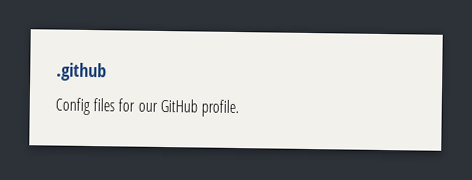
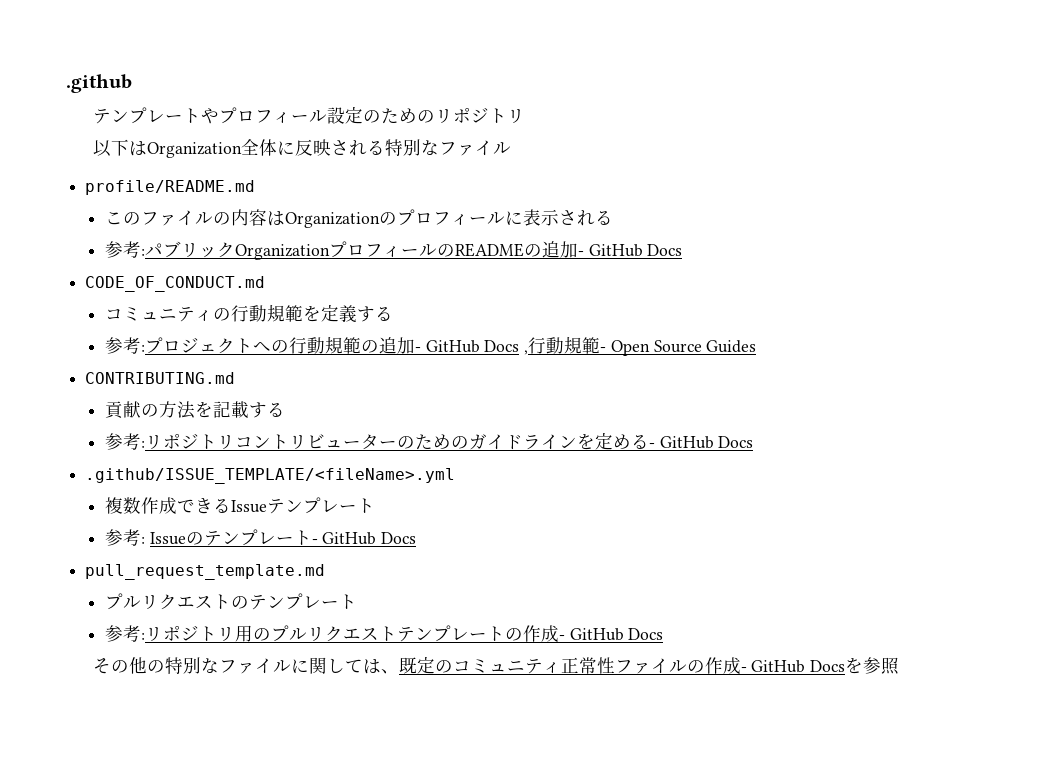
[55,97,239,118] Config files for our GitHub profile. -> [92,106,525,124] [92,139,511,158] [85,180,256,195] [104,209,613,228] [104,241,683,260] [85,276,266,292] [104,304,393,323] [104,336,757,356] [85,372,236,384] [104,401,285,419] [104,432,754,450] [85,468,456,484] [104,497,375,514] [104,529,417,546] [85,564,326,580] [104,593,357,610] [104,625,664,642] [92,656,899,675] テンプレートやプロフィール設定のためのリポジトリ // 以下はOrganization全体に反映される特別なファイル // profile/README.md // このファイルの内容はOrganizationのプロフィールに表示される // 参考:パブリックOrganizationプロフィールのREADMEの追加- GitHub Docs // CODE_OF_CONDUCT.md // コミュニティの行動規範を定義する // 参考:プロジェクトへの行動規範の追加- GitHub Docs ,行動規範- Open Source Guides // CONTRIBUTING.md // 貢献の方法を記載する // 参考:リポジトリコントリビューターのためのガイドラインを定める- GitHub Docs // .github/ISSUE_TEMPLATE/<fileName>.yml // 複数作成できるIssueテンプレート // 参考: Issueのテンプレート- GitHub Docs // pull_request_template.md // プルリクエストのテンプレート // 参考:リポジトリ用のプルリクエストテンプレートの作成- GitHub Docs // その他の特別なファイルに関しては、既定のコミュニティ正常性ファイルの作成- GitHub Docsを参照

